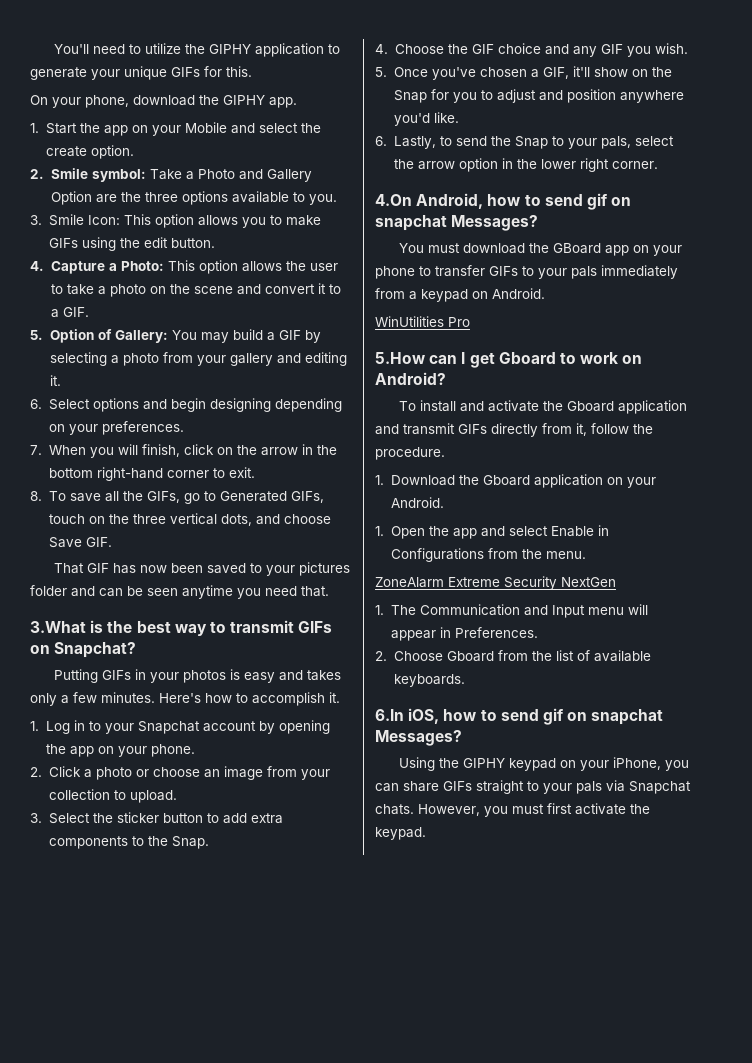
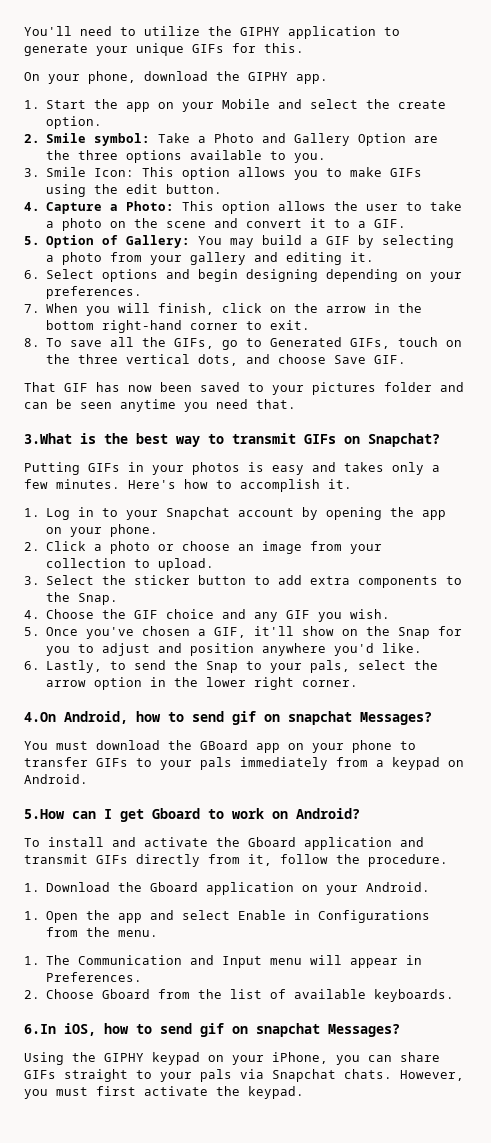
[375,316,470,327] // WinUtilities Pro -> (88, 779) none
[375,576,616,590] // ZoneAlarm Extreme Security NextGen -> (159, 933) none

